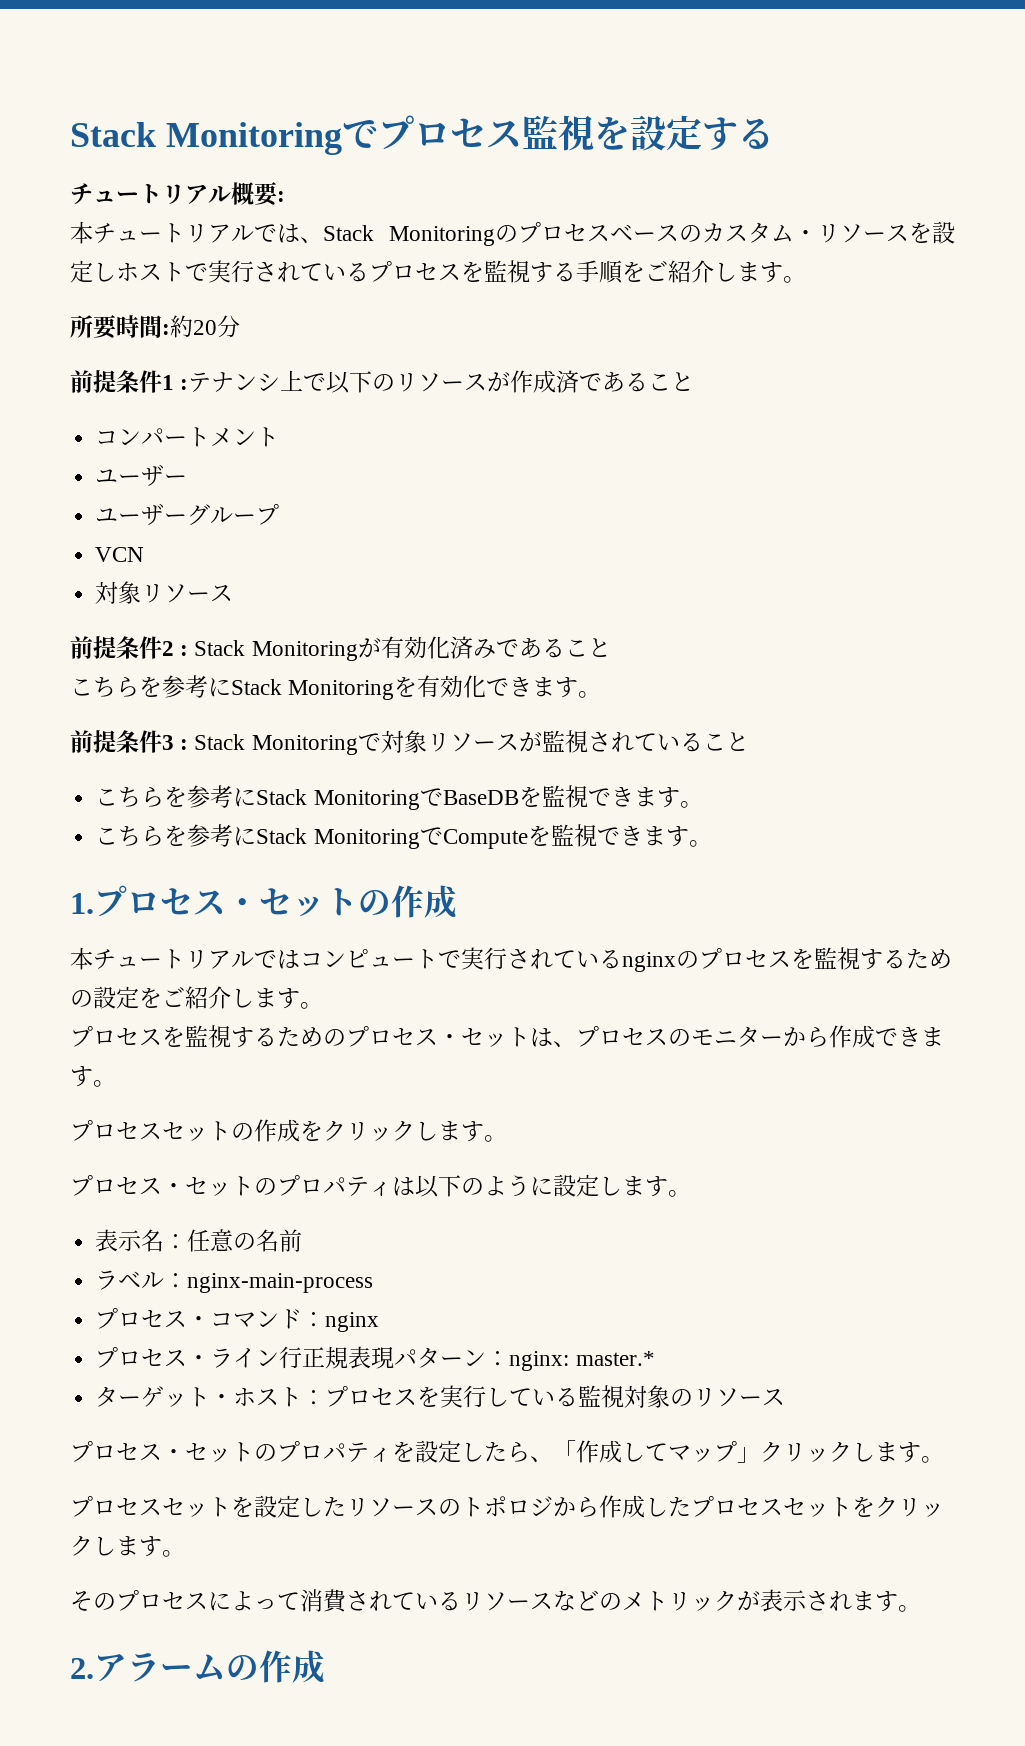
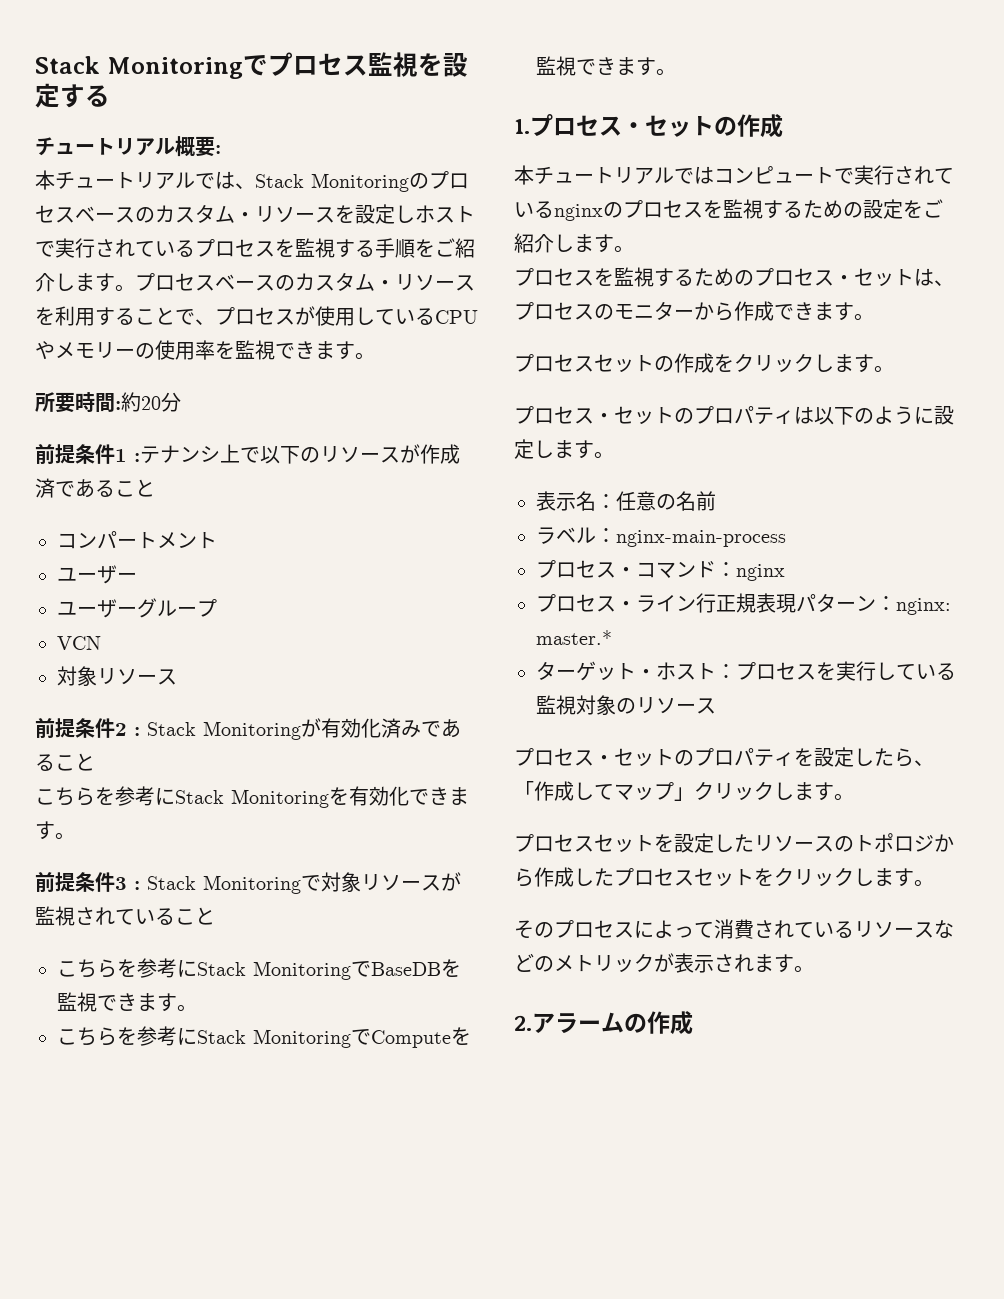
(806, 279) none -> [135,272,475,291] [35,306,478,326] [35,340,375,360] プロセスベースのカスタム・リソースを利用することで、プロセスが使用しているCPUやメモリーの使用率を監視できます。

